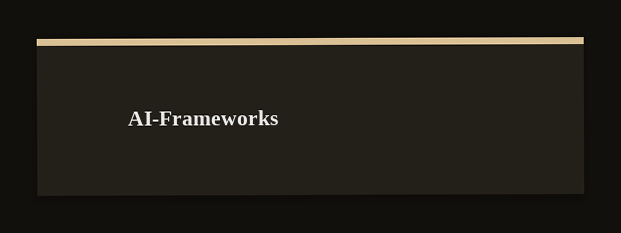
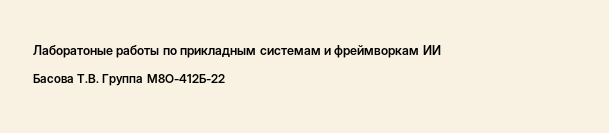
[127,110,279,126] AI-Frameworks -> [33,45,441,58] [33,74,225,86] Лаборатоные работы по прикладным системам и фреймворкам ИИ // Басова Т.В. Группа М8О-412Б-22

